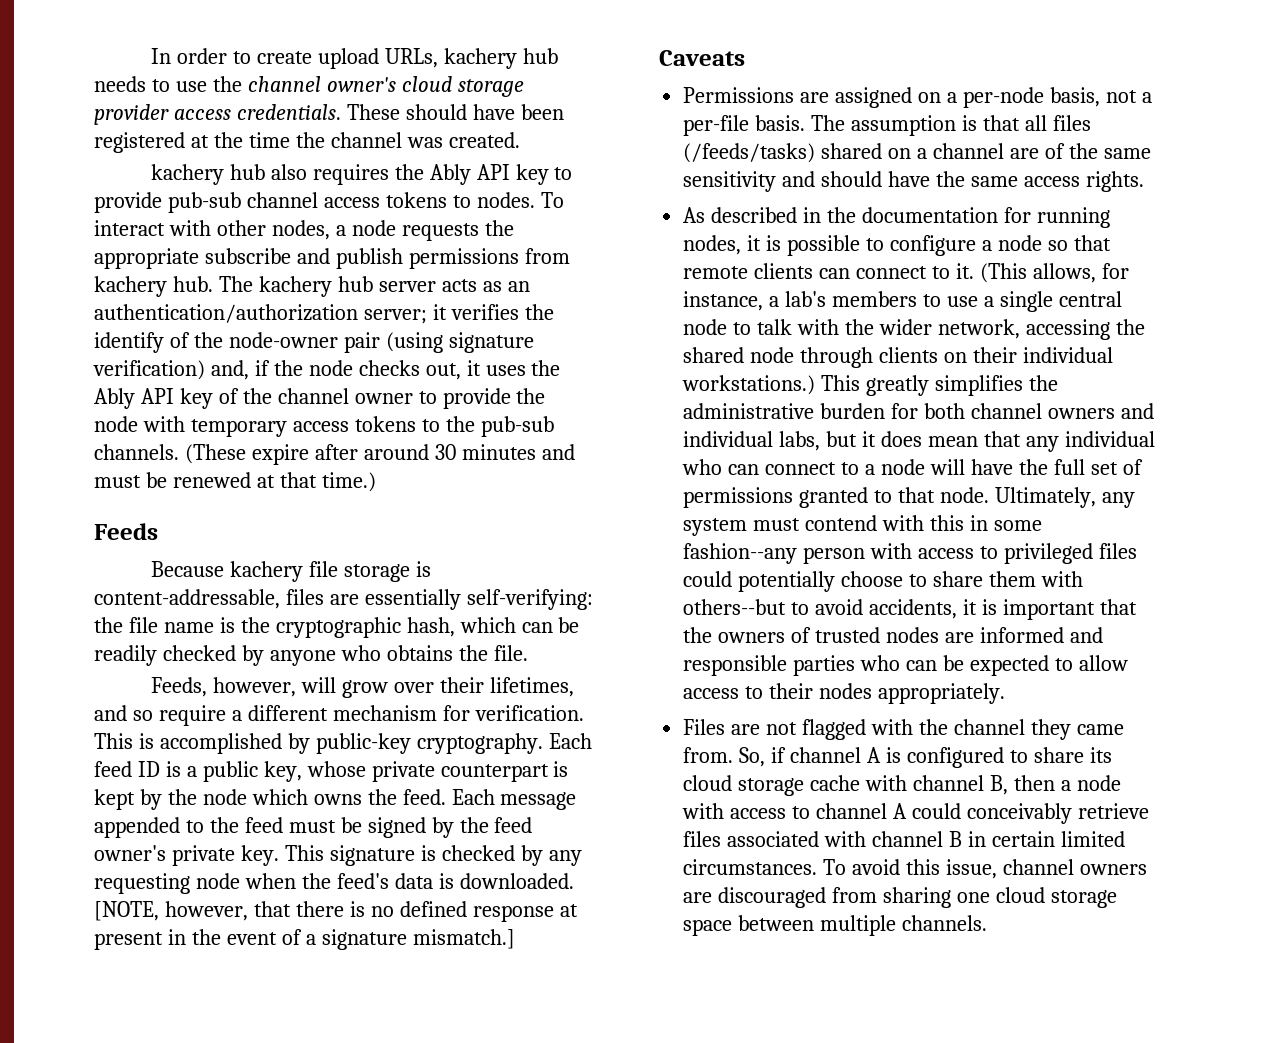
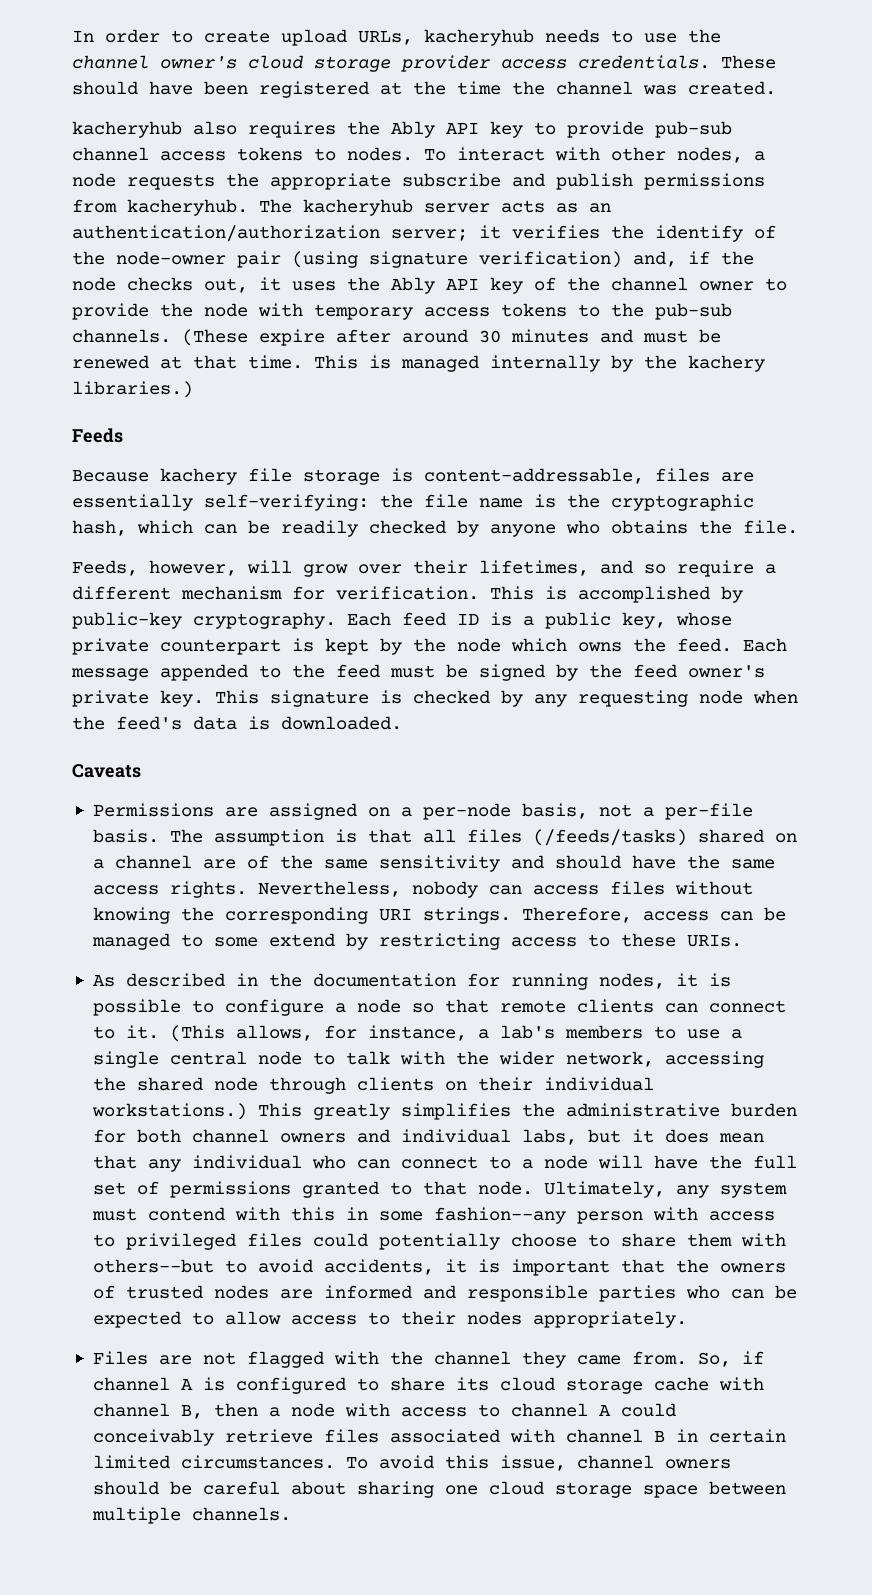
[443,48,558,69] kachery hub -> [424,29,534,46] kacheryhub
[150,164,265,185] kachery hub -> [72,121,182,138] kacheryhub
[94,276,373,297] kachery hub. The kachery hub -> [127,199,413,216] kacheryhub. The kacheryhub
[321,472,376,492] time.) -> [248,355,765,372] [72,381,193,398] time. This is managed internally by the kachery libraries.)
[94,901,578,922] [94,929,515,950] [NOTE, however, that there is no defined response at present in the event of a signature mismatch.] -> (402, 723) none
(1144, 181) none -> [257,881,753,898] [92,907,786,924] [91,933,742,950] Nevertheless, nobody can access files without knowing the corresponding URI strings. Therefore, access can be managed to some extend by restricting access to these URIs.
[683,887,878,908] are discouraged from -> [92,1481,346,1495] should be careful about

